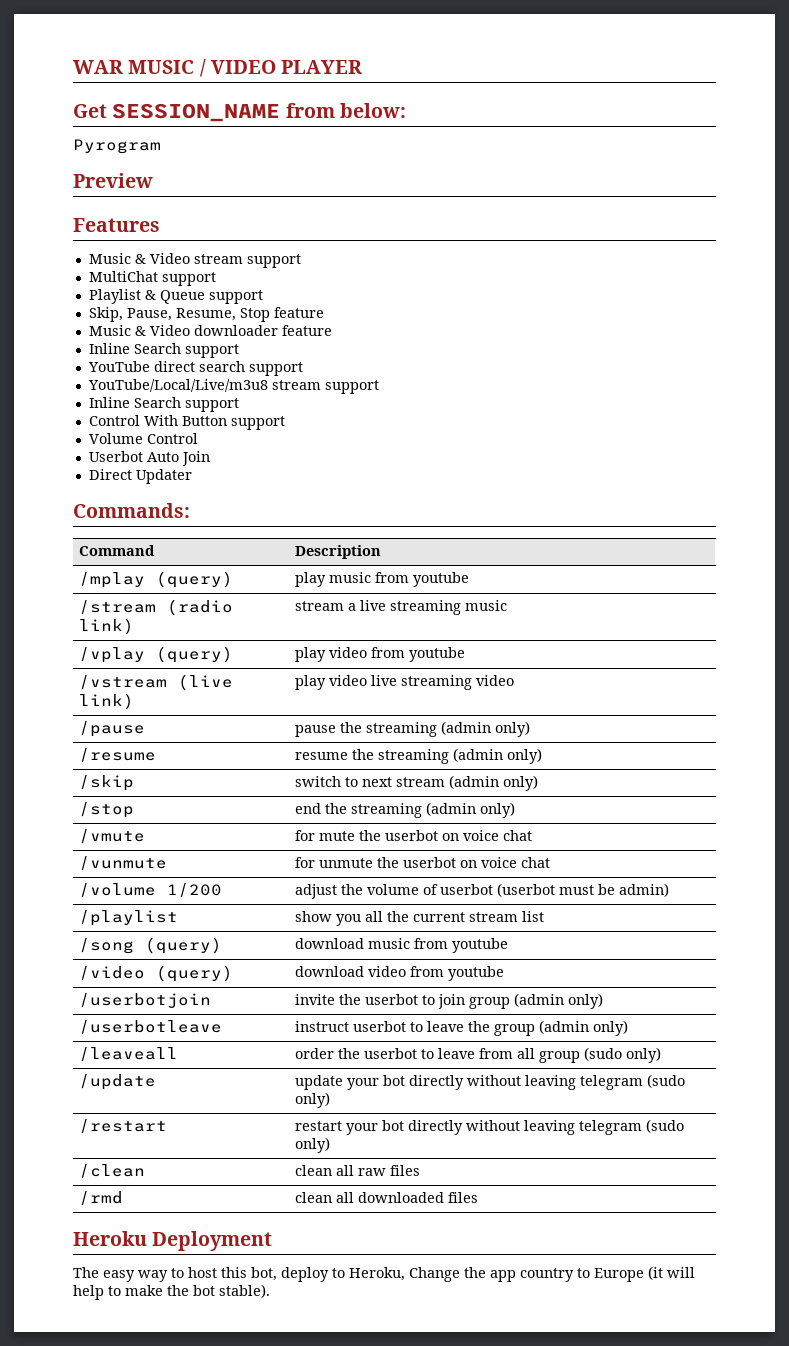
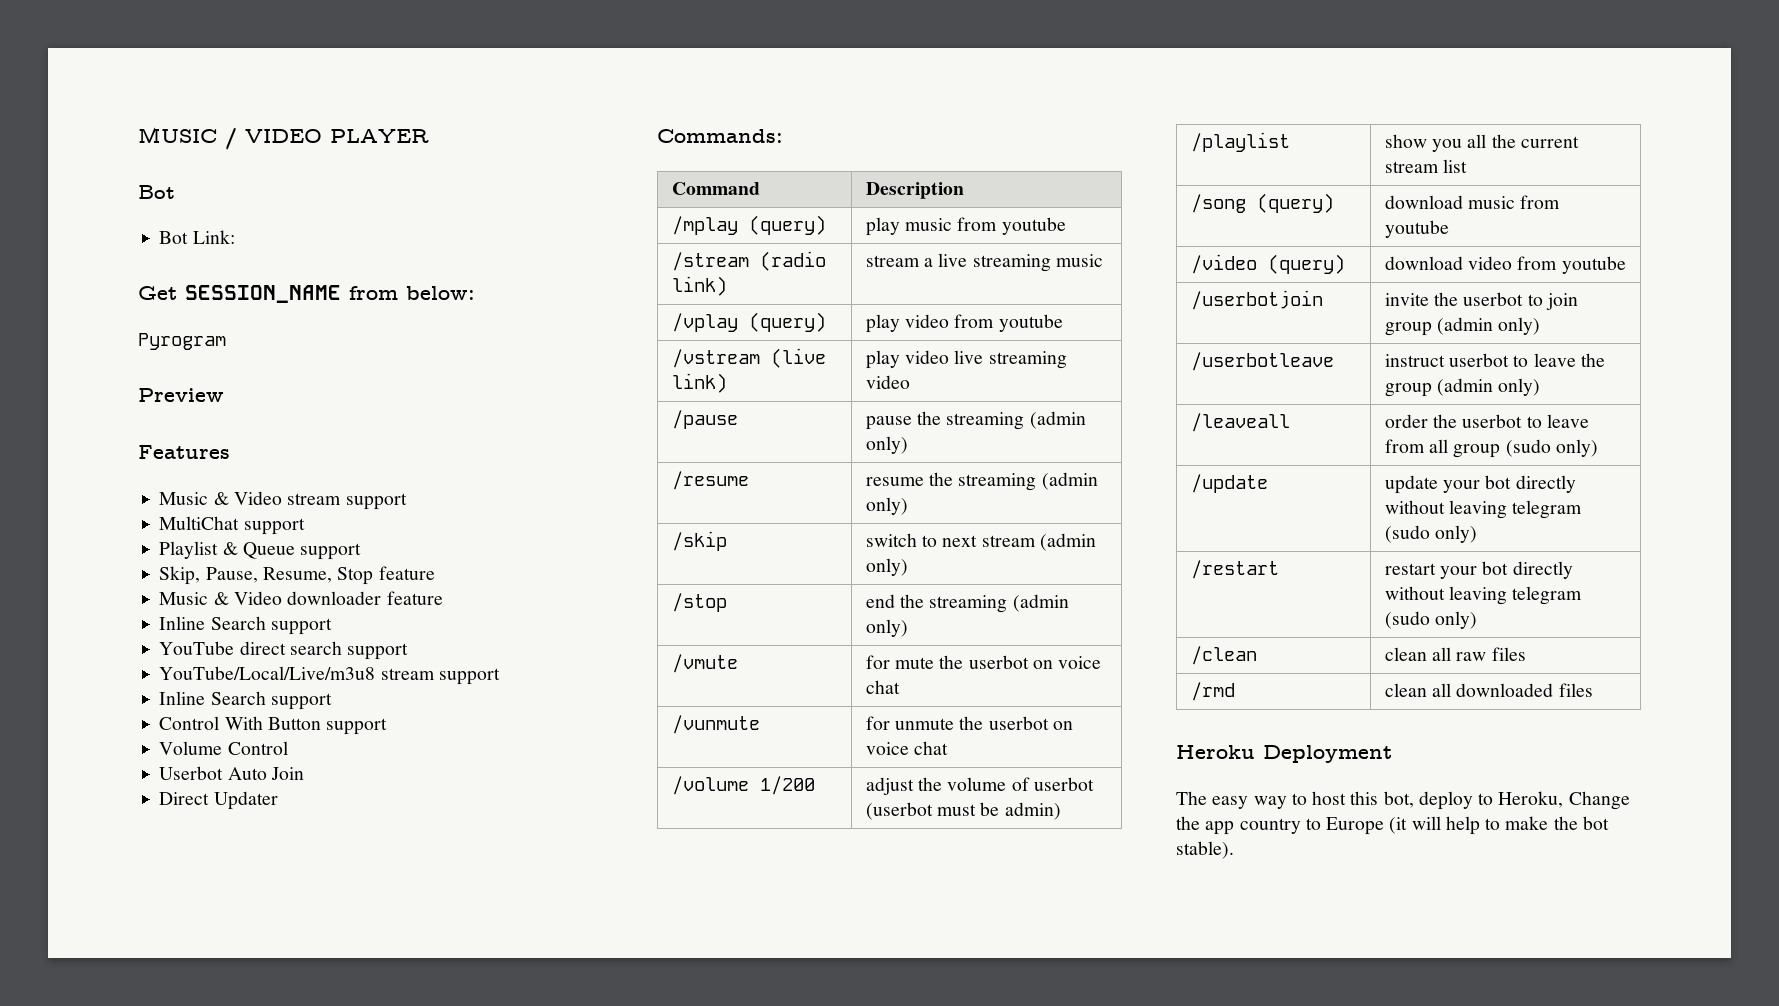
[73,60,123,74] WAR -> (138, 135) none
(363, 67) none -> [138,185,175,199] [159,230,235,244] // Bot // Bot Link:

